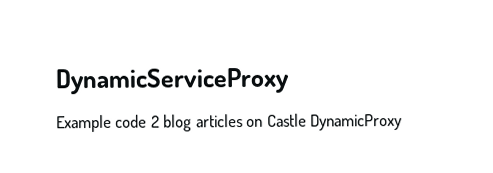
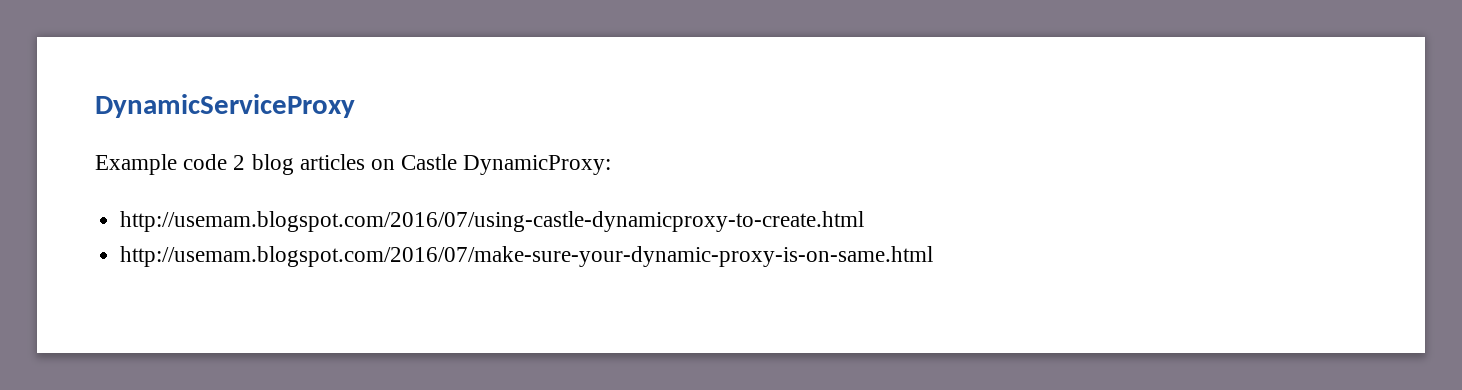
[310,113,403,131] DynamicProxy -> [463,155,612,175] [120,211,865,232] [120,246,934,267] DynamicProxy: // http://usemam.blogspot.com/2016/07/using-castle-dynamicproxy-to-create.html // http://usemam.blogspot.com/2016/07/make-sure-your-dynamic-proxy-is-on-same.html

